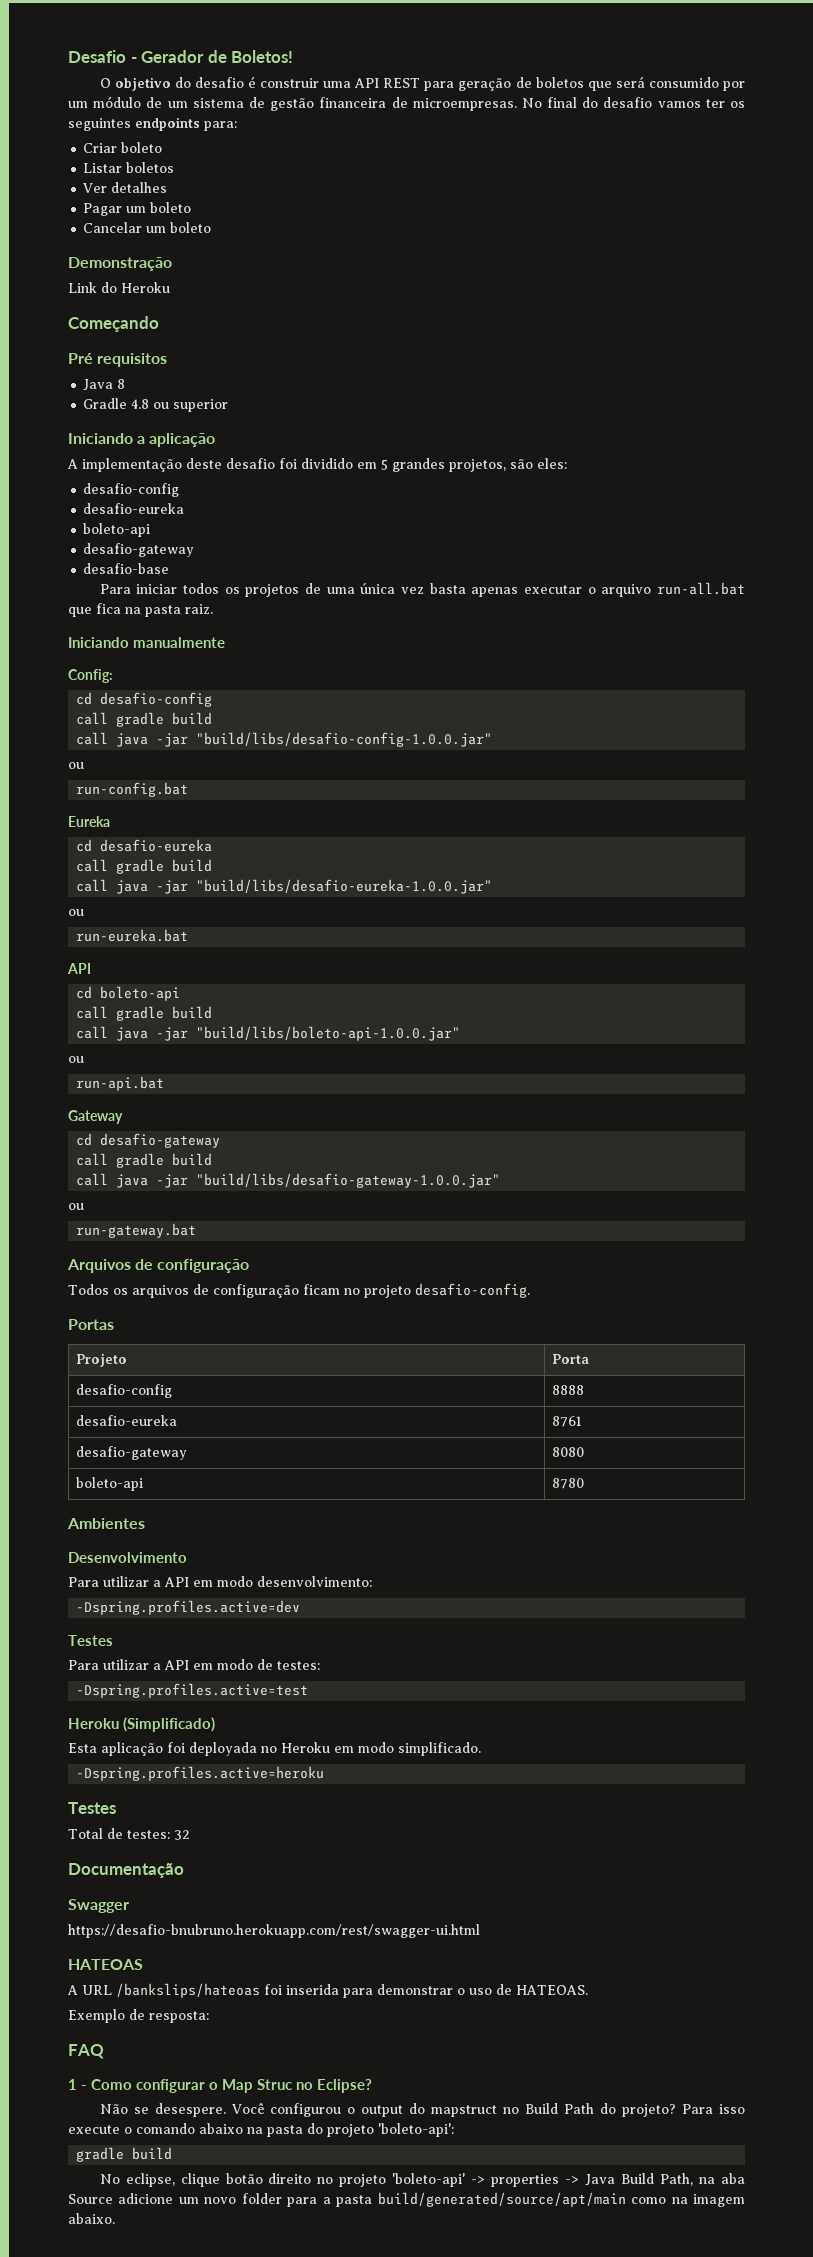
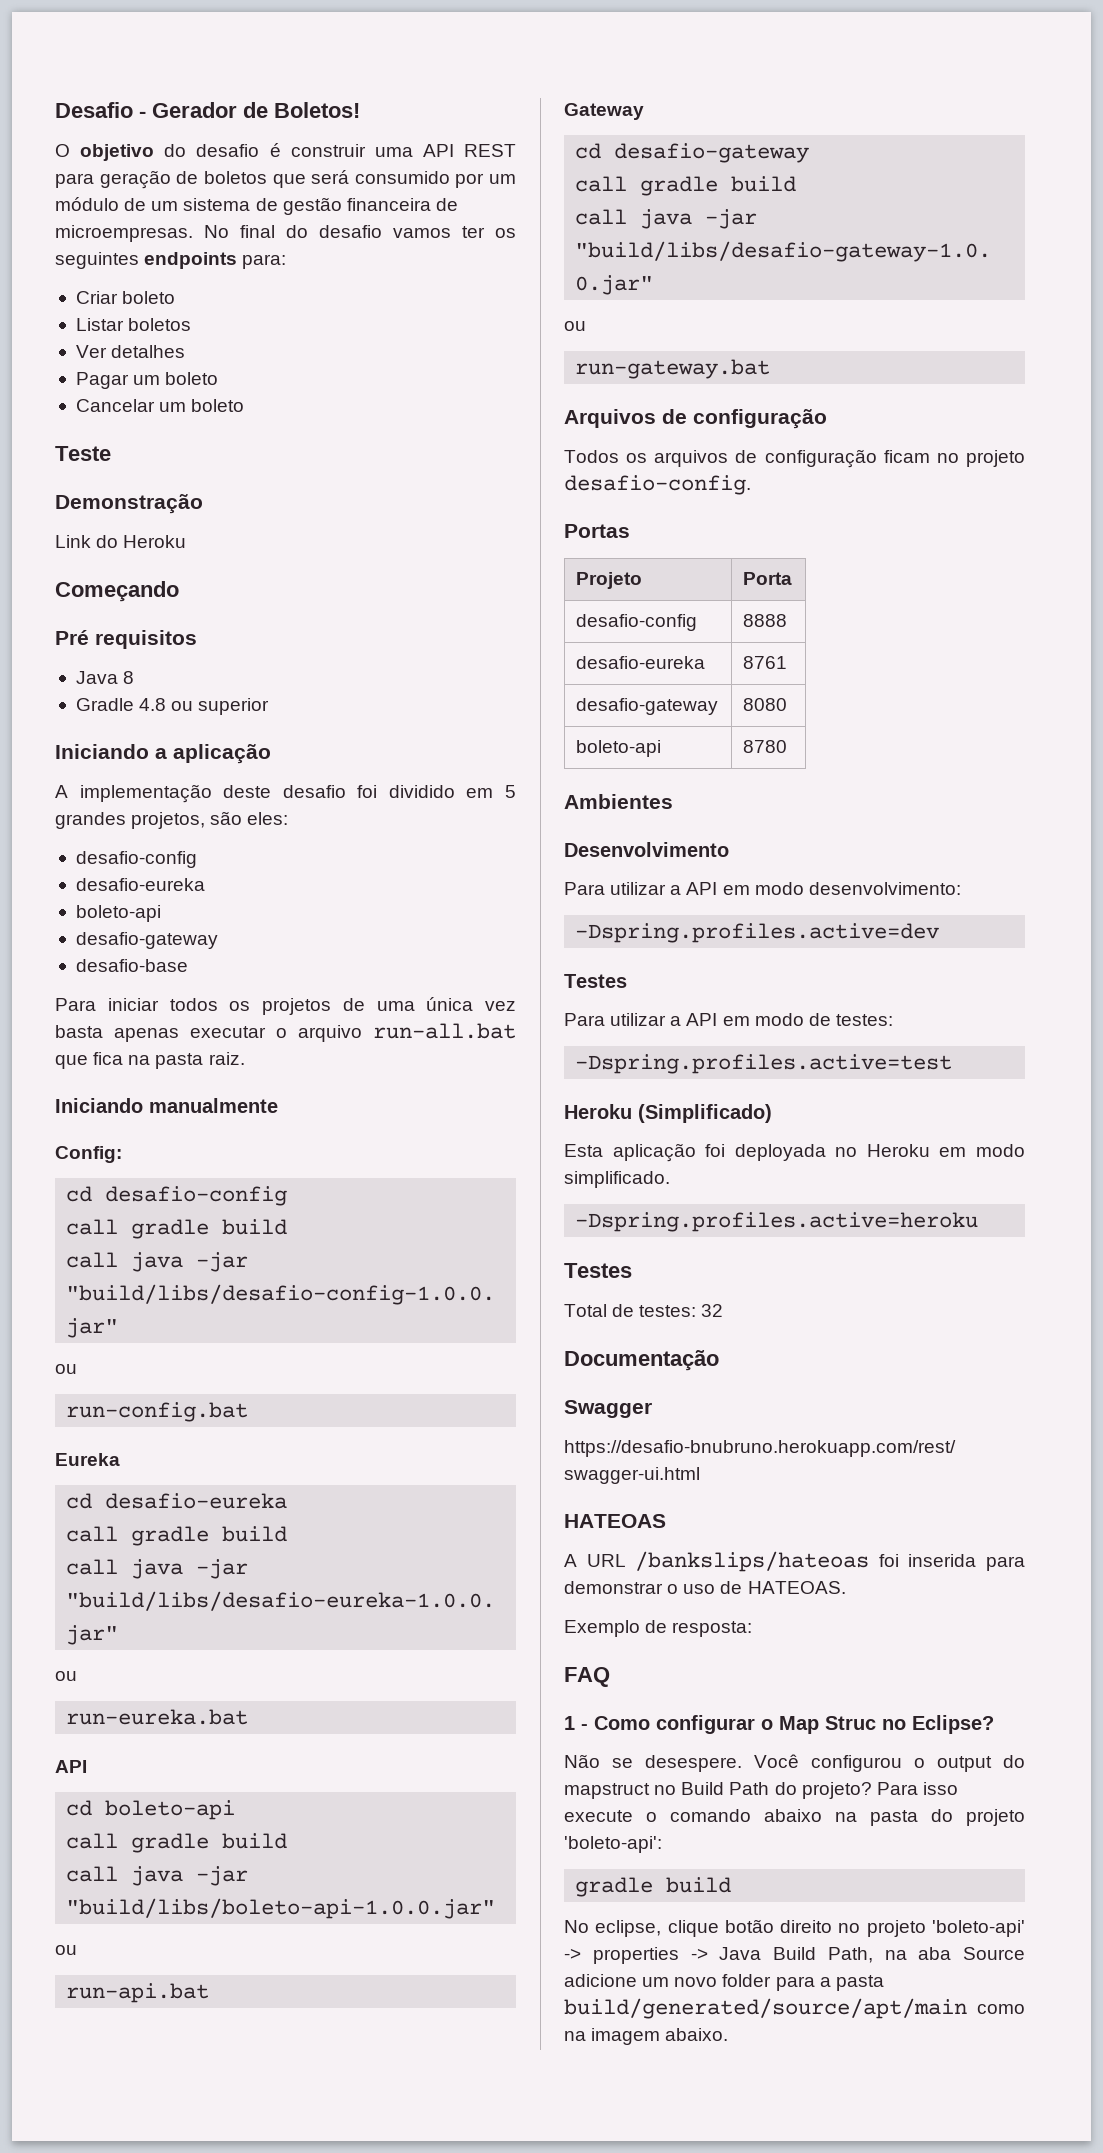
(212, 227) none -> [55,446,111,461] // Teste

